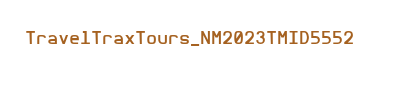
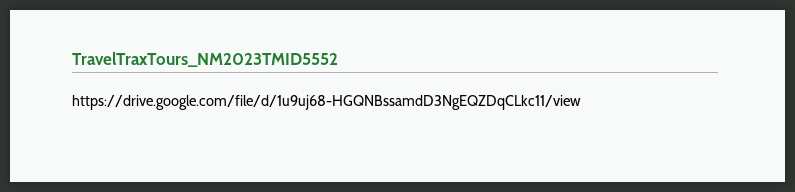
(354, 38) none -> [72,95,581,110] // https://drive.google.com/file/d/1u9uj68-HGQNBssamdD3NgEQZDqCLkc11/view

